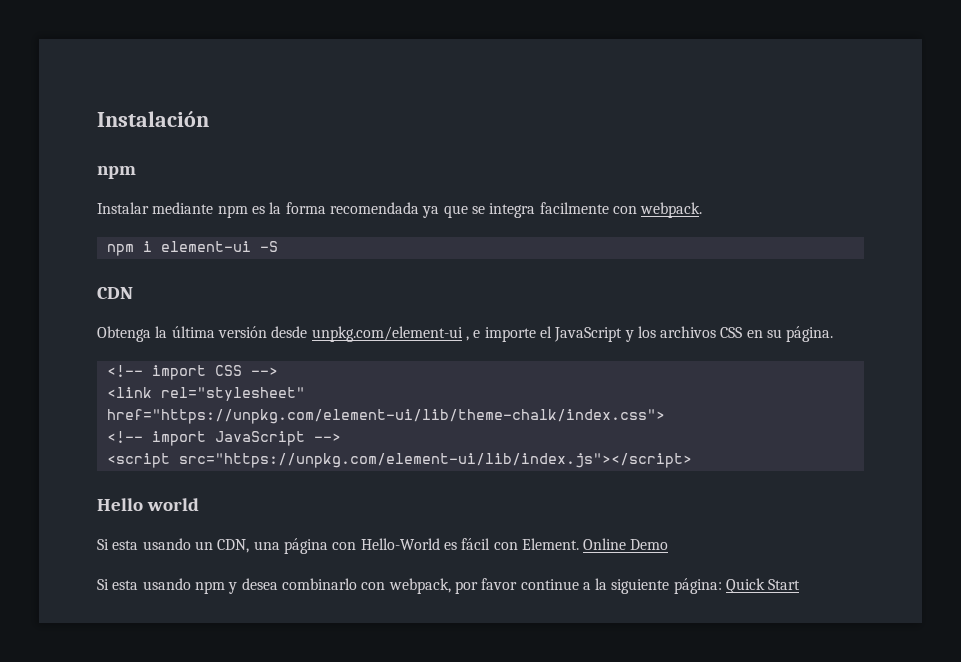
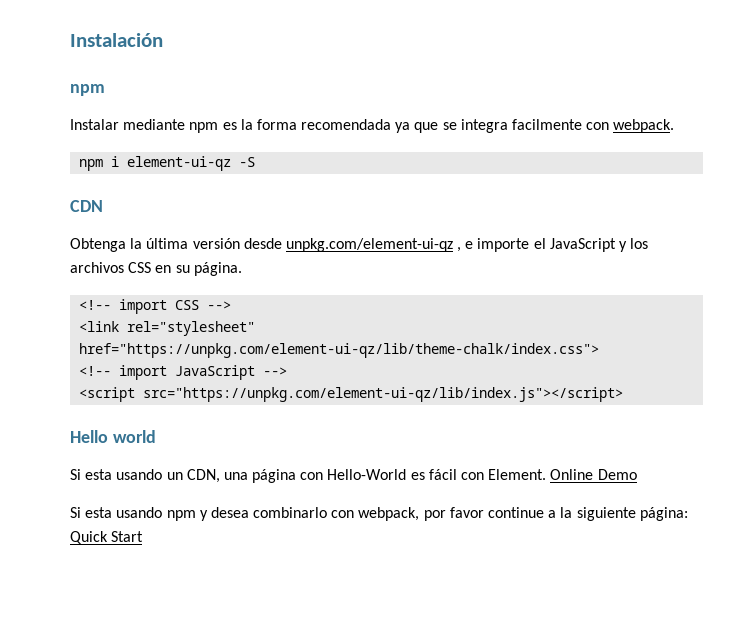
[160,241,251,252] element-ui -> [127,156,232,171] element-ui-qz
[311,326,463,342] unpkg.com/element-ui -> [285,238,453,252] unpkg.com/element-ui-qz
[106,409,665,424] href="https://unpkg.com/element-ui/lib/theme-chalk/index.css"> -> [79,343,600,358] href="https://unpkg.com/element-ui-qz/lib/theme-chalk/index.css">
[178,453,692,468] src="https://unpkg.com/element-ui/lib/index.js"></script> -> [143,387,624,402] src="https://unpkg.com/element-ui-qz/lib/index.js"></script>

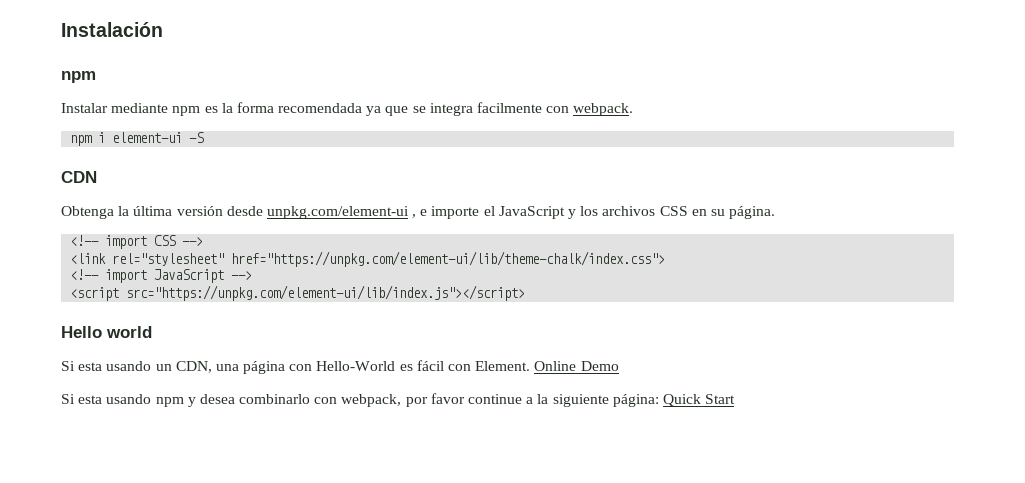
[127,156,232,171] element-ui-qz -> [112,132,183,143] element-ui
[285,238,453,252] unpkg.com/element-ui-qz -> [266,206,409,219] unpkg.com/element-ui
[79,343,600,358] href="https://unpkg.com/element-ui-qz/lib/theme-chalk/index.css"> -> [231,251,666,267] href="https://unpkg.com/element-ui/lib/theme-chalk/index.css">
[143,387,624,402] src="https://unpkg.com/element-ui-qz/lib/index.js"></script> -> [126,285,526,301] src="https://unpkg.com/element-ui/lib/index.js"></script>

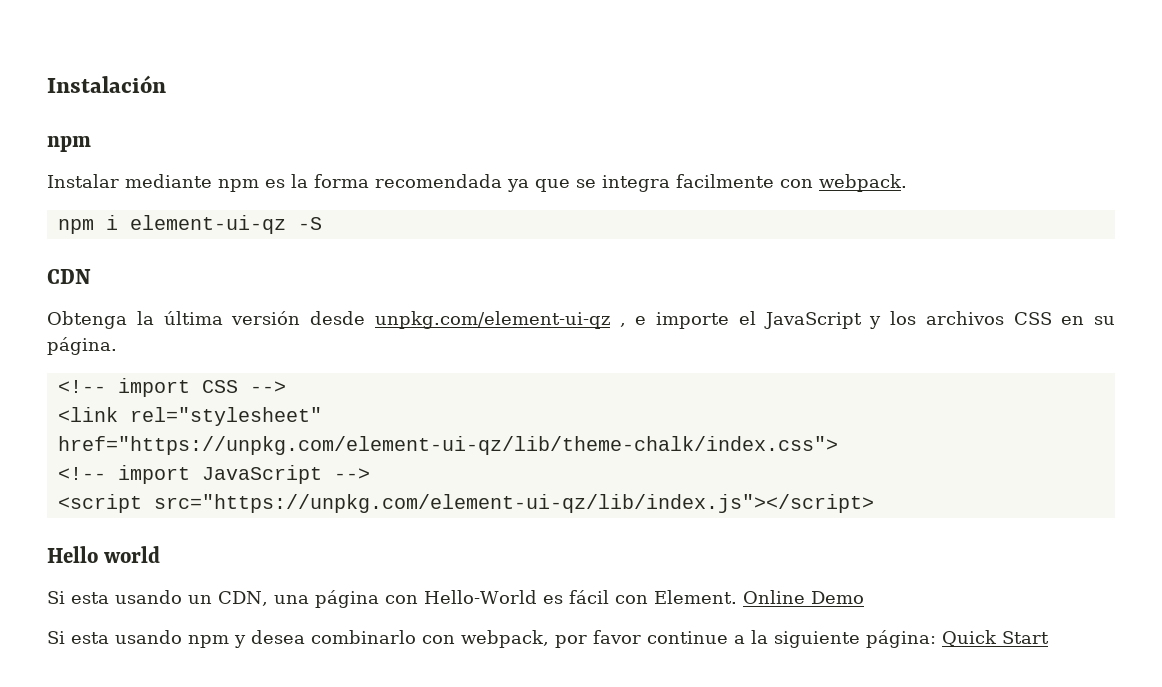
[112,132,183,143] element-ui -> [129,215,286,234] element-ui-qz
[266,206,409,219] unpkg.com/element-ui -> [374,311,610,329] unpkg.com/element-ui-qz
[231,251,666,267] href="https://unpkg.com/element-ui/lib/theme-chalk/index.css"> -> [57,436,838,455] href="https://unpkg.com/element-ui-qz/lib/theme-chalk/index.css">
[126,285,526,301] src="https://unpkg.com/element-ui/lib/index.js"></script> -> [153,494,874,513] src="https://unpkg.com/element-ui-qz/lib/index.js"></script>

